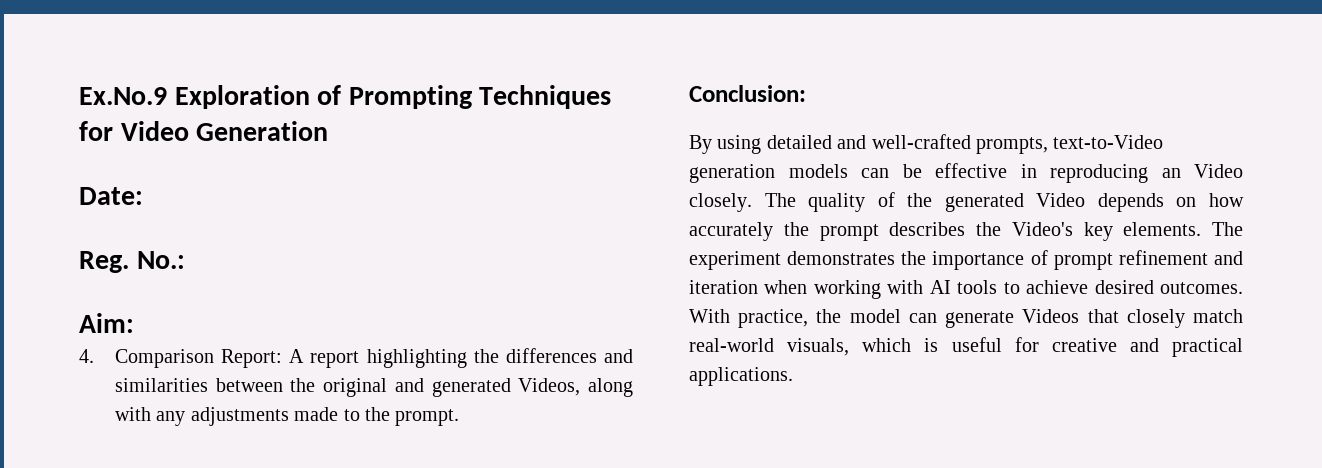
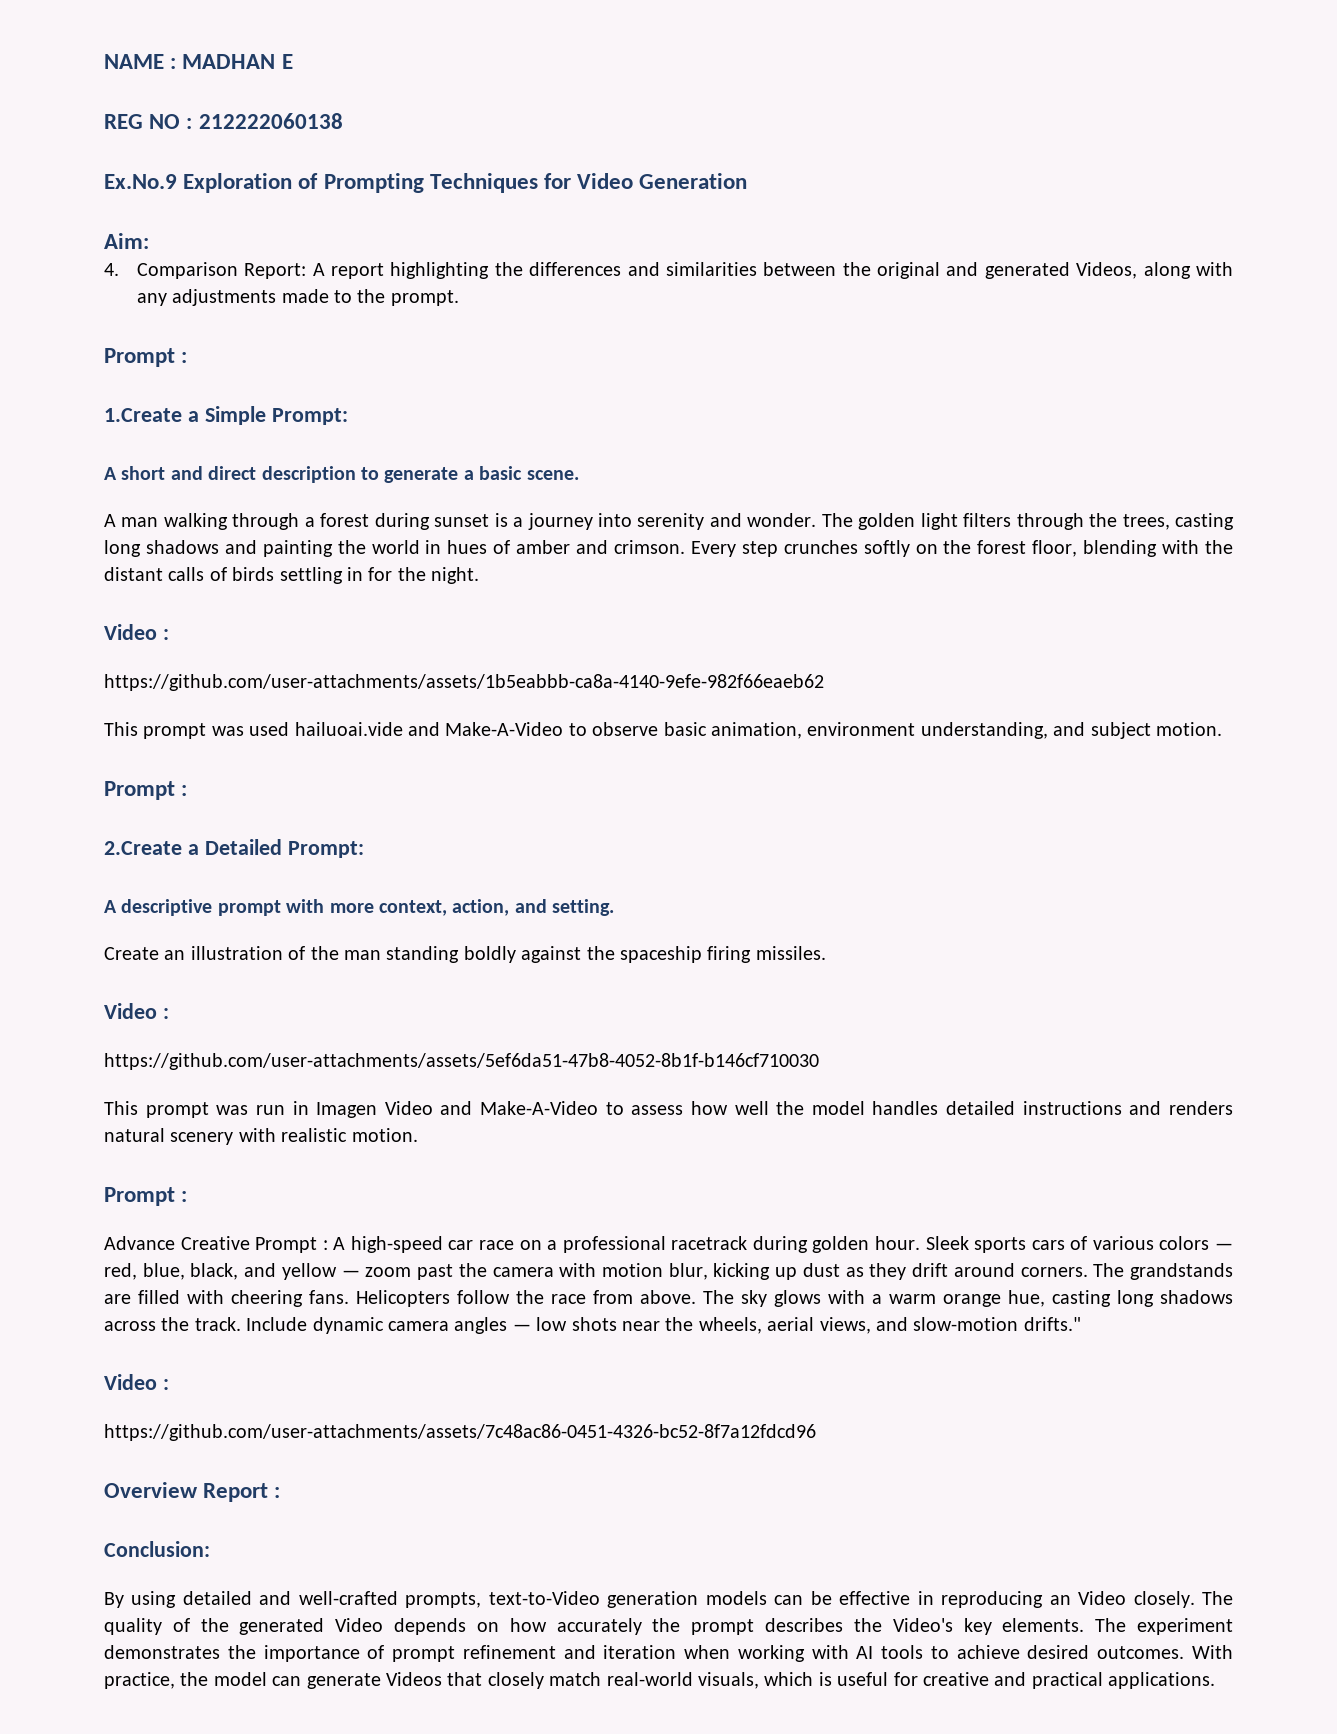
(79, 96) none -> [104,54,293,69] [104,113,343,129] NAME : MADHAN E // REG NO : 212222060138 //
[79,187,143,205] [79,251,185,273] // Date: // Reg. No.: -> (748, 181) none
(460, 417) none -> [104,348,188,367] [104,406,348,425] [104,466,579,483] [104,513,1235,530] [104,540,1233,557] [104,567,480,584] [104,624,169,640] [104,674,824,691] [104,722,1222,739] [104,781,188,800] [104,839,364,858] [104,899,615,916] [104,946,826,963] [104,1003,169,1019] [104,1053,819,1070] [104,1101,1234,1118] [104,1128,418,1145] [104,1187,188,1206] [104,1236,1233,1253] [104,1263,1234,1280] [104,1290,1233,1307] [104,1317,1081,1334] [104,1374,169,1390] [104,1424,816,1441] [104,1482,281,1502] // Prompt : // 1.Create a Simple Prompt: // A short and direct description to generate a basic scene. // A man walking through a forest during sunset is a journey into serenity and wonder. The golden light filters through the trees, casting long shadows and painting the world in hues of amber and crimson. Every step crunches softly on the forest floor, blending with the distant calls of birds settling in for the night. // Video : // https://github.com/user-attachments/assets/1b5eabbb-ca8a-4140-9efe-982f66eaeb62 // This prompt was used hailuoai.vide and Make-A-Video to observe basic animation, environment understanding, and subject motion. // Prompt : // 2.Create a Detailed Prompt: // A descriptive prompt with more context, action, and setting. // Create an illustration of the man standing boldly against the spaceship firing missiles. // Video : // https://github.com/user-attachments/assets/5ef6da51-47b8-4052-8b1f-b146cf710030 // This prompt was run in Imagen Video and Make-A-Video to assess how well the model handles detailed instructions and renders natural scenery with realistic motion. // Prompt : // Advance Creative Prompt : A high-speed car race on a professional racetrack during golden hour. Sleek sports cars of various colors — red, blue, black, and yellow — zoom past the camera with motion blur, kicking up dust as they drift around corners. The grandstands are filled with cheering fans. Helicopters follow the race from above. The sky glows with a warm orange hue, casting long shadows across the track. Include dynamic camera angles — low shots near the wheels, aerial views, and slow-motion drifts." // Video : // https://github.com/user-attachments/assets/7c48ac86-0451-4326-bc52-8f7a12fdcd96 // Overview Report :

